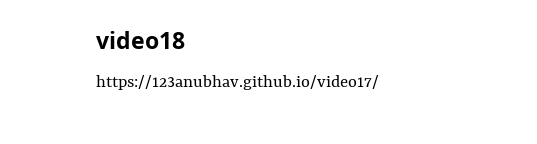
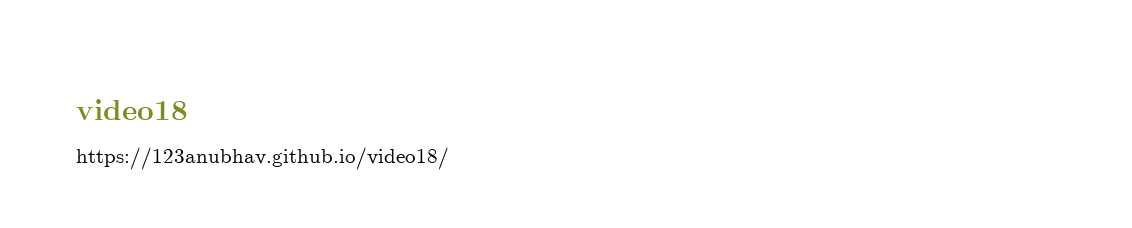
[96,75,379,90] https://123anubhav.github.io/video17/ -> [76,147,449,170] https://123anubhav.github.io/video18/

